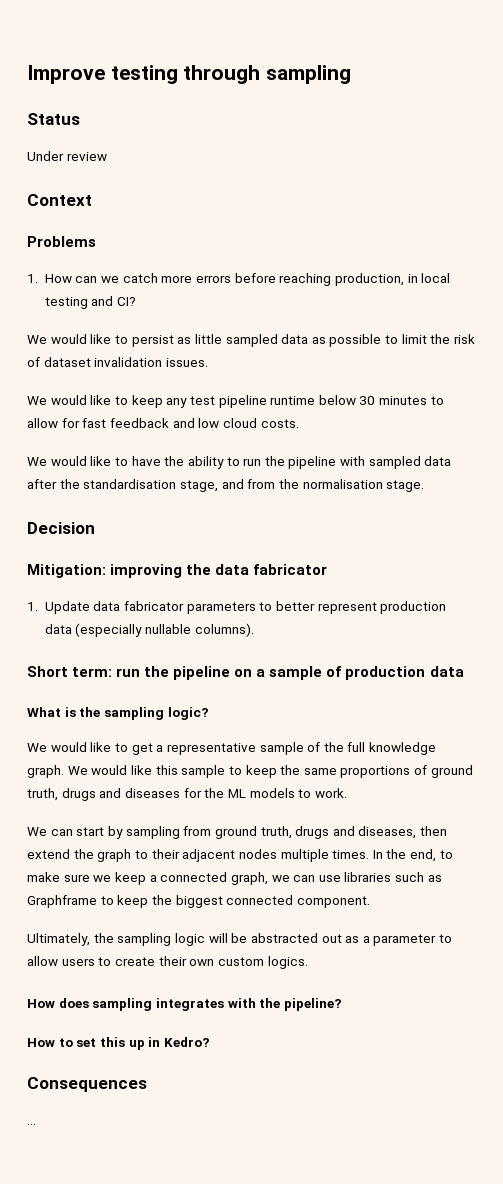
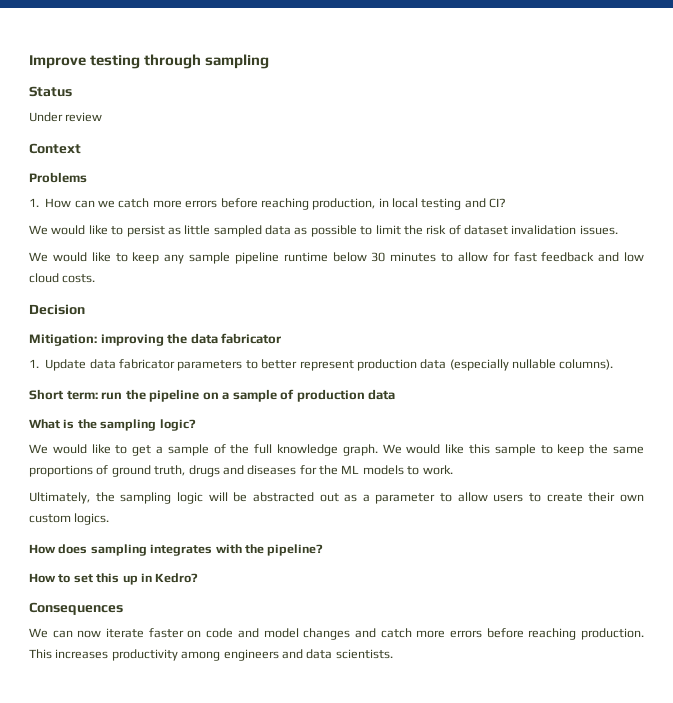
[189,396,215,405] test -> [189,252,230,264] sample
[27,456,452,469] [27,479,425,492] // We would like to have the ability to run the pipeline with sampled data after the standardisation stage, and from the normalisation stage. -> (96, 278) none
[166,743,256,755] representative -> (163, 450) none
[27,826,448,839] [27,849,453,862] [27,872,442,885] [27,895,370,908] // We can start by sampling from ground truth, drugs and diseases, then extend the graph to their adjacent nodes multiple times. In the end, to make sure we keep a connected graph, we can use libraries such as Graphframe to keep the biggest connected component. -> (453, 470) none
[27,1124,36,1125] ... -> [29,628,644,640] [29,649,393,661] We can now iterate faster on code and model changes and catch more errors before reaching production. This increases productivity among engineers and data scientists.

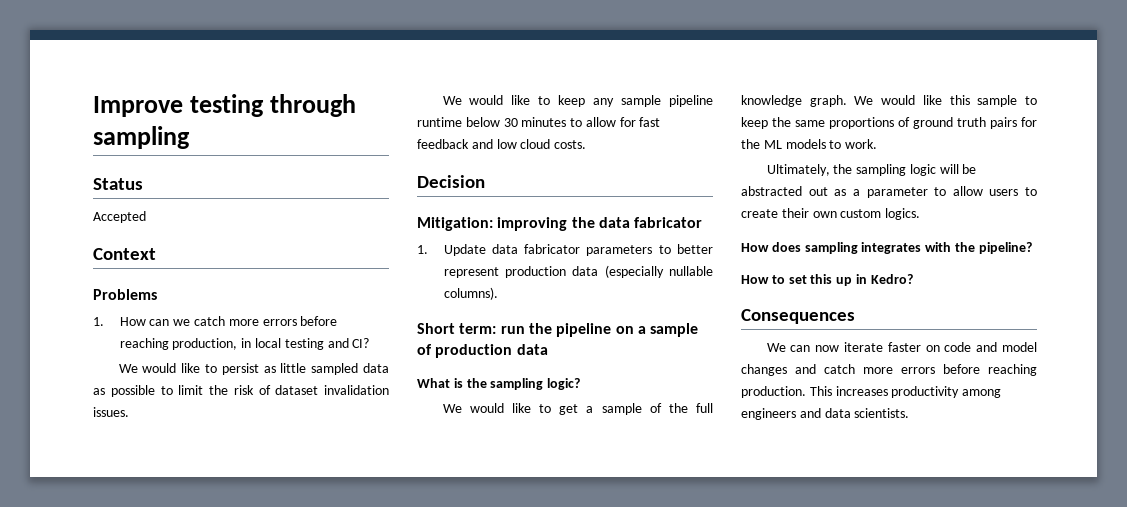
[29,112,103,122] Under review -> [93,211,146,223] Accepted
[154,465,297,477] truth, drugs and diseases -> [957,117,1017,129] truth pairs

